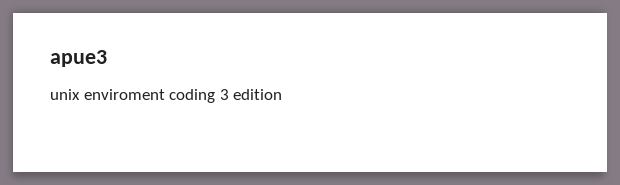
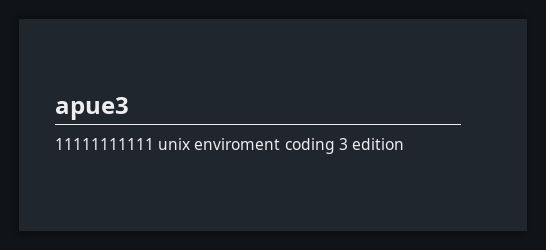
(107, 58) none -> [55,138,154,150] 11111111111

